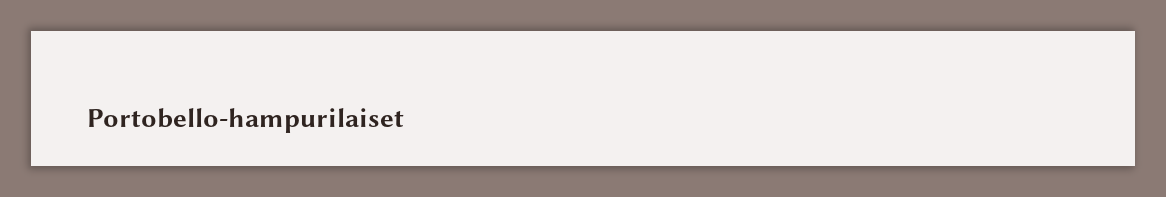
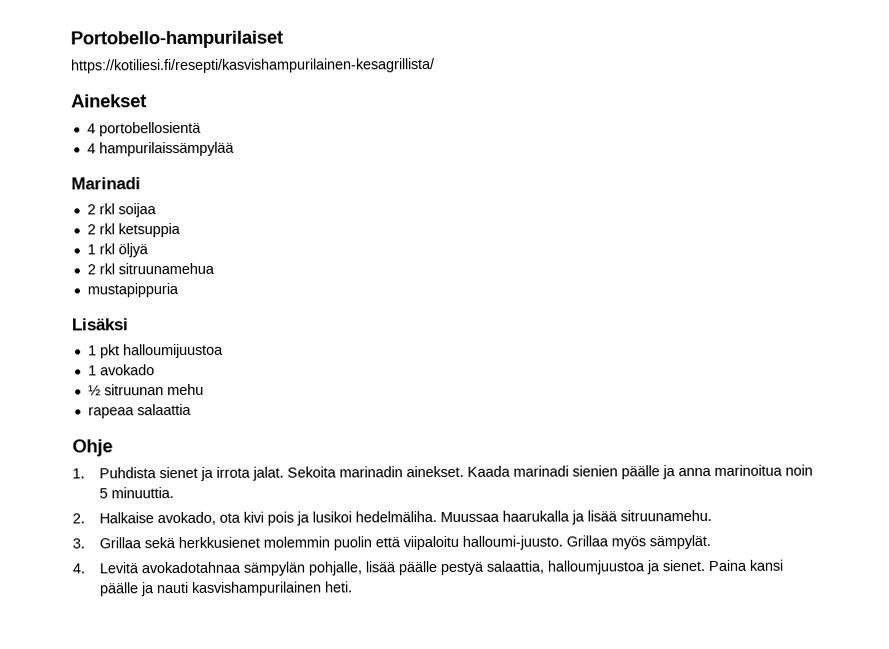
(404, 120) none -> [70,58,436,74] [71,94,147,108] [86,121,202,137] [86,141,235,157] [71,177,141,190] [86,203,157,218] [86,223,181,238] [86,243,149,258] [86,262,215,275] [86,283,179,298] [71,318,129,331] [87,343,224,359] [87,364,155,376] [87,383,204,396] [87,403,192,419] [72,439,113,457] [72,464,813,481] [98,487,174,499] [72,509,712,526] [72,534,711,551] [72,559,783,576] [98,581,353,597] // https://kotiliesi.fi/resepti/kasvishampurilainen-kesagrillista/ // Ainekset // 4 portobellosientä // 4 hampurilaissämpylää // Marinadi // 2 rkl soijaa // 2 rkl ketsuppia // 1 rkl öljyä // 2 rkl sitruunamehua // mustapippuria // Lisäksi // 1 pkt halloumijuustoa // 1 avokado // ½ sitruunan mehu // rapeaa salaattia // Ohje // 1. Puhdista sienet ja irrota jalat. Sekoita marinadin ainekset. Kaada marinadi sienien päälle ja anna marinoitua noin 5 minuuttia. // 2. Halkaise avokado, ota kivi pois ja lusikoi hedelmäliha. Muussaa haarukalla ja lisää sitruunamehu. // 3. Grillaa sekä herkkusienet molemmin puolin että viipaloitu halloumi-juusto. Grillaa myös sämpylät. // 4. Levitä avokadotahnaa sämpylän pohjalle, lisää päälle pestyä salaattia, halloumjuustoa ja sienet. Paina kansi päälle ja nauti kasvishampurilainen heti.

